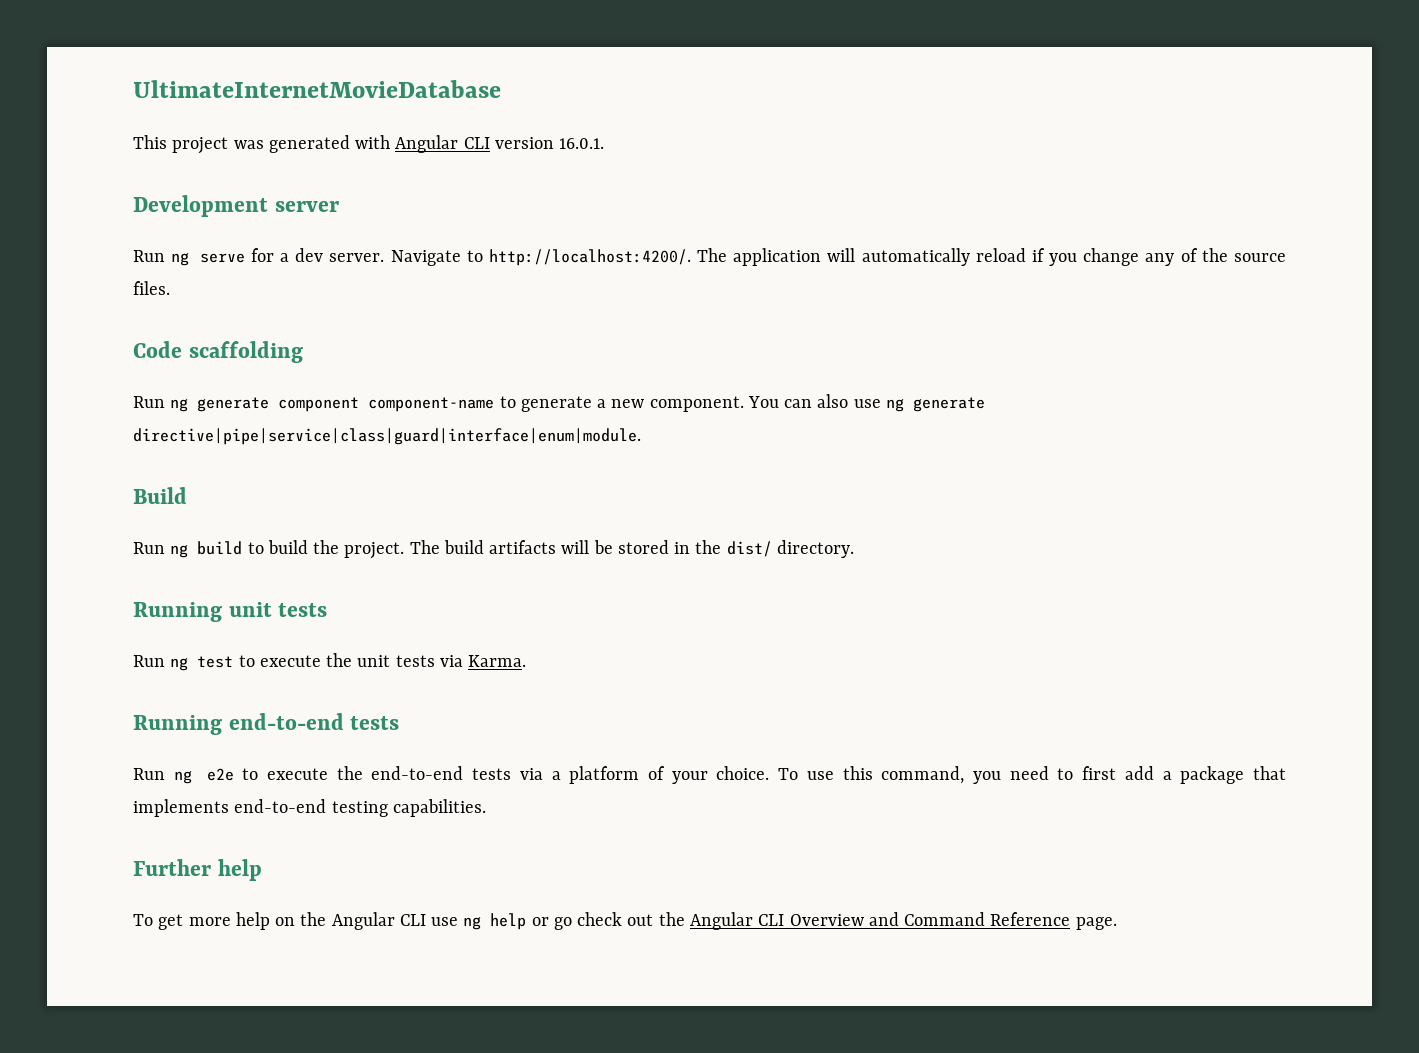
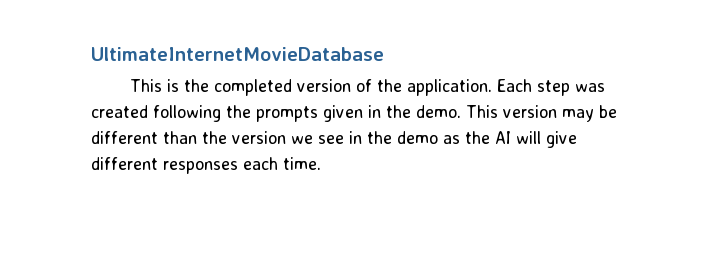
[172,135,605,154] [133,195,339,217] [133,248,1287,266] [133,281,170,295] [133,341,303,363] [133,394,985,412] [133,428,641,445] [133,487,187,504] [133,540,854,559] [133,602,328,622] [133,653,527,671] [133,713,400,735] [133,766,1286,784] [133,799,486,817] [133,859,262,881] [133,912,1117,930] project was generated with Angular CLI version 16.0.1. // Development server // Run ng serve for a dev server. Navigate to http://localhost:4200/. The application will automatically reload if you change any of the source files. // Code scaffolding // Run ng generate component component-name to generate a new component. You can also use ng generate directive|pipe|service|class|guard|interface|enum|module. // Build // Run ng build to build the project. The build artifacts will be stored in the dist/ directory. // Running unit tests // Run ng test to execute the unit tests via Karma. // Running end-to-end tests // Run ng e2e to execute the end-to-end tests via a platform of your choice. To use this command, you need to first add a package that implements end-to-end testing capabilities. // Further help // To get more help on the Angular CLI use ng help or go check out the Angular CLI Overview and Command Reference page. -> [166,79,605,96] [91,105,617,122] [91,131,577,148] [91,157,321,174] is the completed version of the application. Each step was created following the prompts given in the demo. This version may be different than the version we see in the demo as the AI will give different responses each time.

